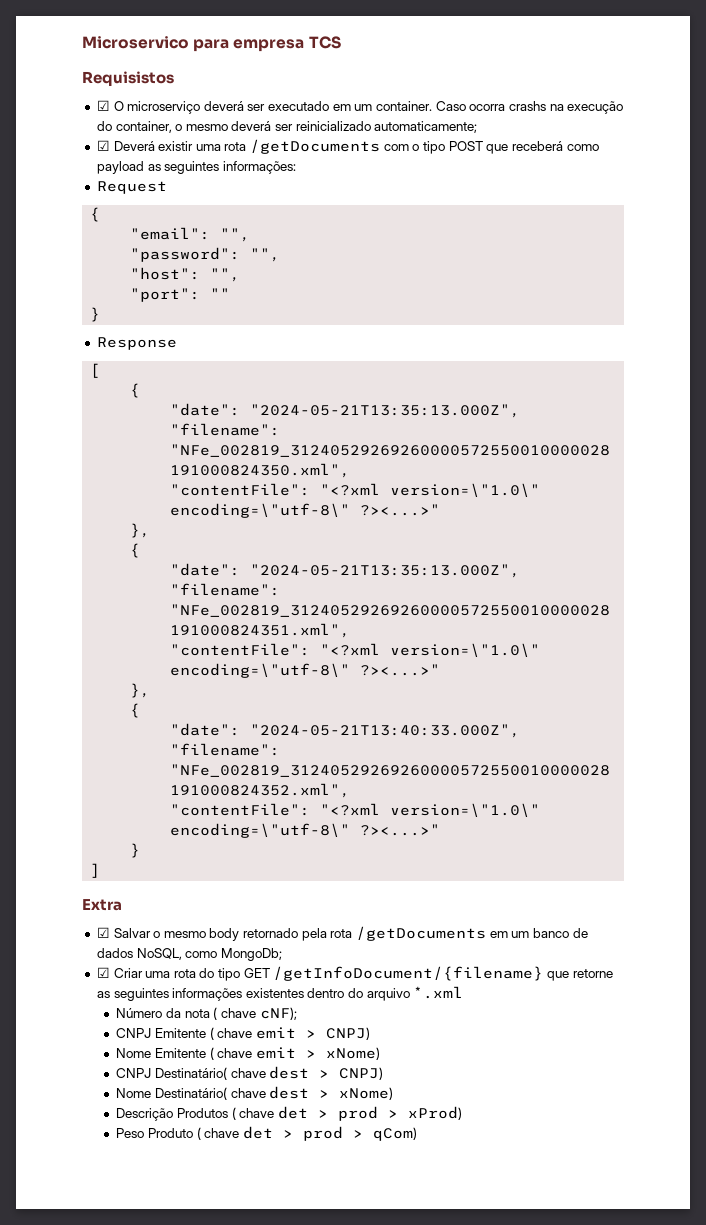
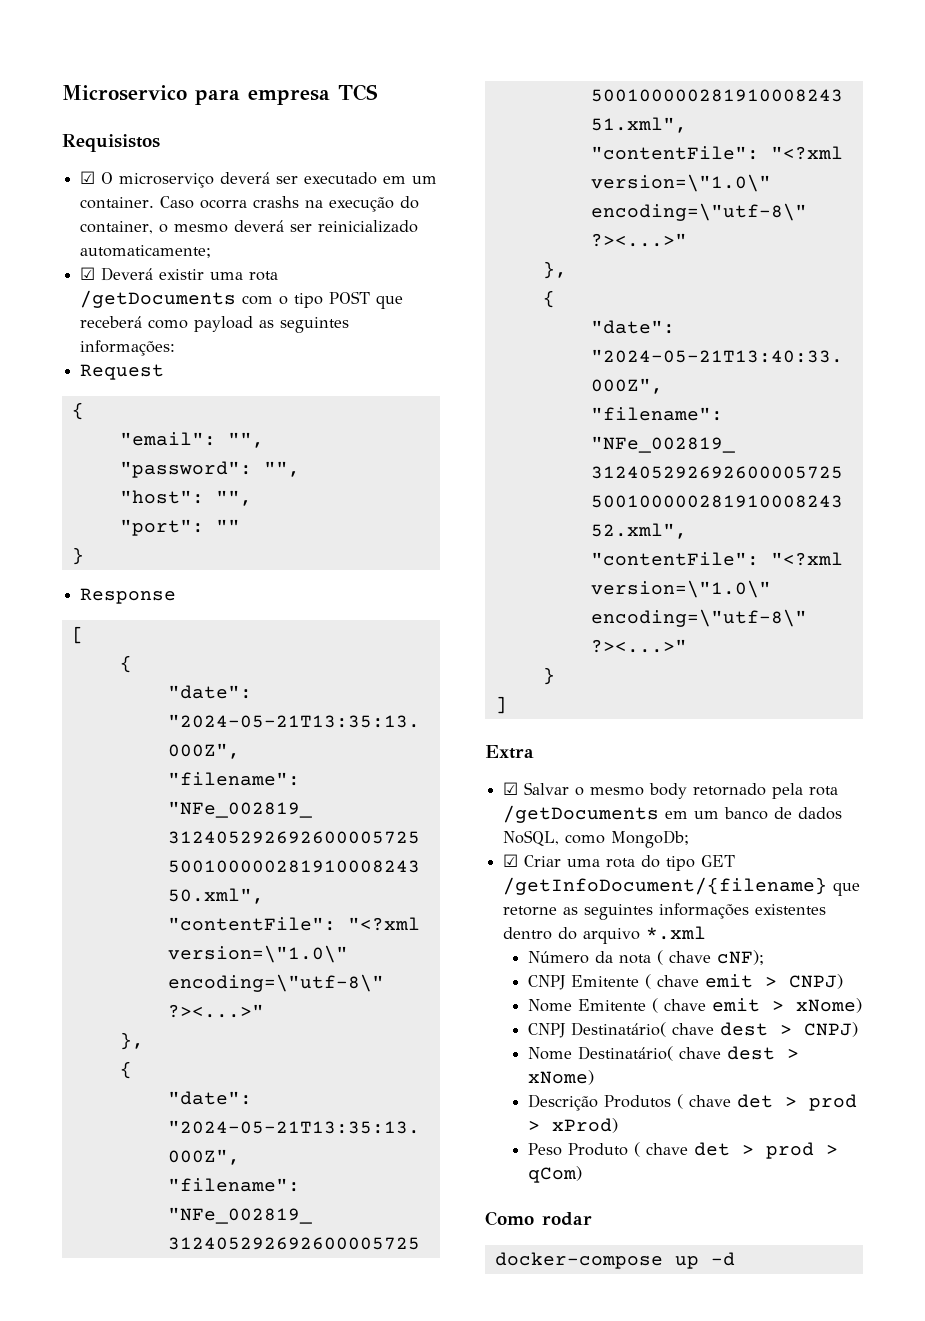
(417, 1134) none -> [485,1211,592,1226] [494,1252,735,1269] // Como rodar // docker-compose up -d

